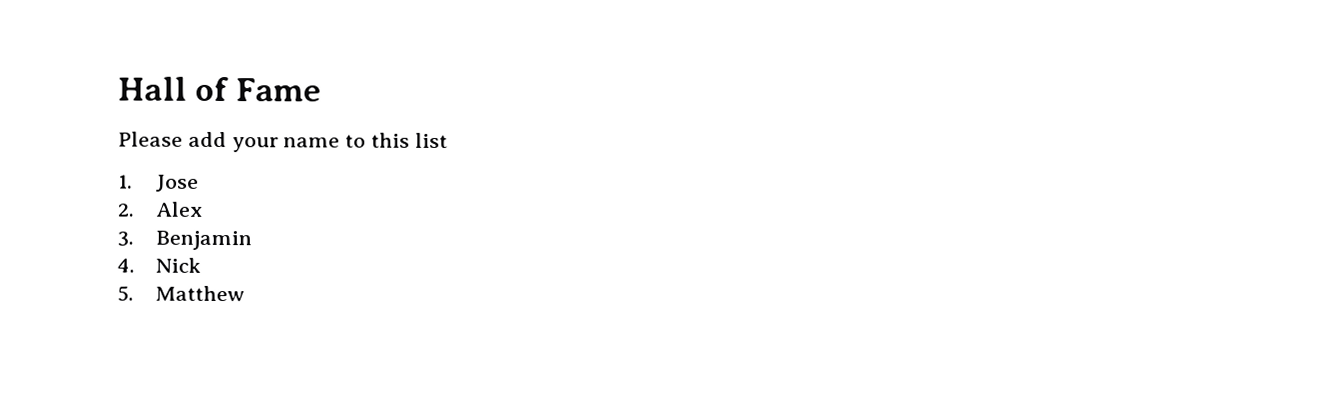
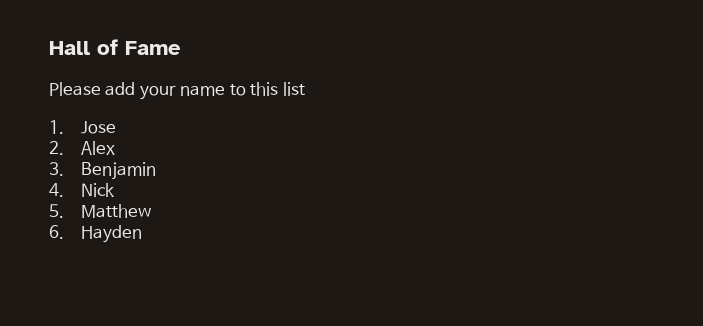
(245, 293) none -> [49,225,143,243] // 6. Hayden

